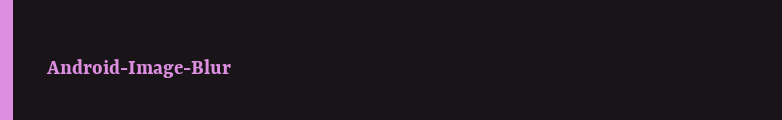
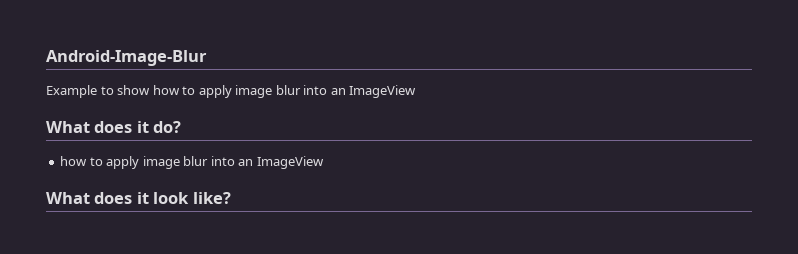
(231, 68) none -> [46,85,417,98] [46,121,182,133] [60,156,324,169] [46,192,231,204] // Example to show how to apply image blur into an ImageView // What does it do? // how to apply image blur into an ImageView // What does it look like?

